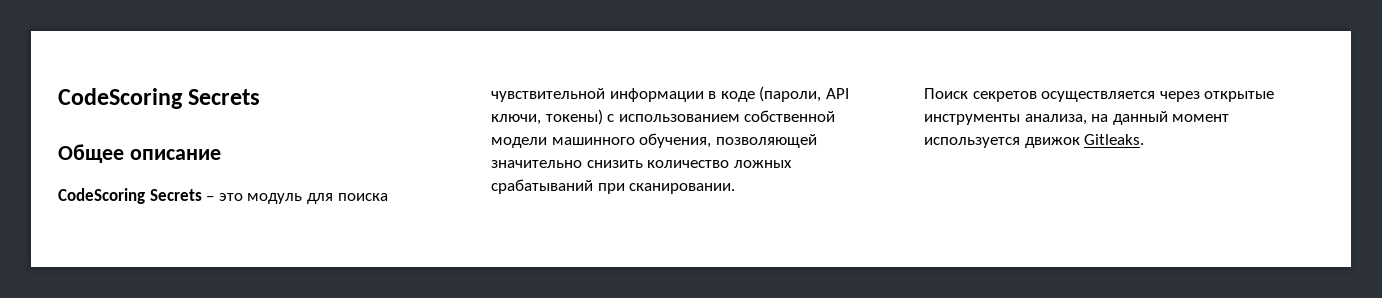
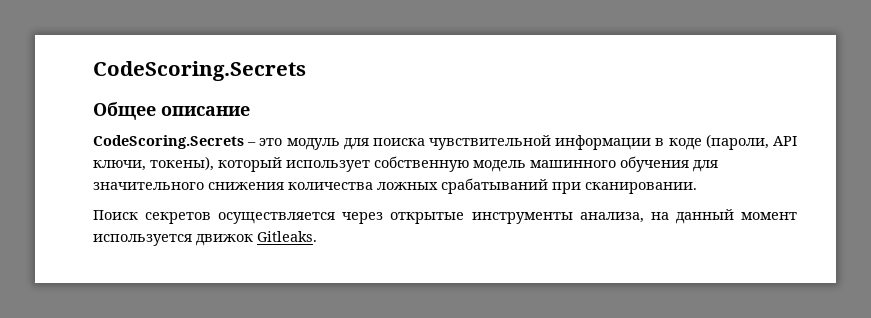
[58,88,261,109] CodeScoring Secrets -> [93,61,306,81] CodeScoring.Secrets
[58,188,202,204] CodeScoring Secrets -> [93,135,244,149] CodeScoring.Secrets
[545,109,836,125] [491,133,817,148] [491,160,730,168] токены) с использованием собственной модели машинного обучения, позволяющей значительно снизить количество -> [150,156,718,172] [93,182,373,190] токены), который использует собственную модель машинного обучения для значительного снижения количества

